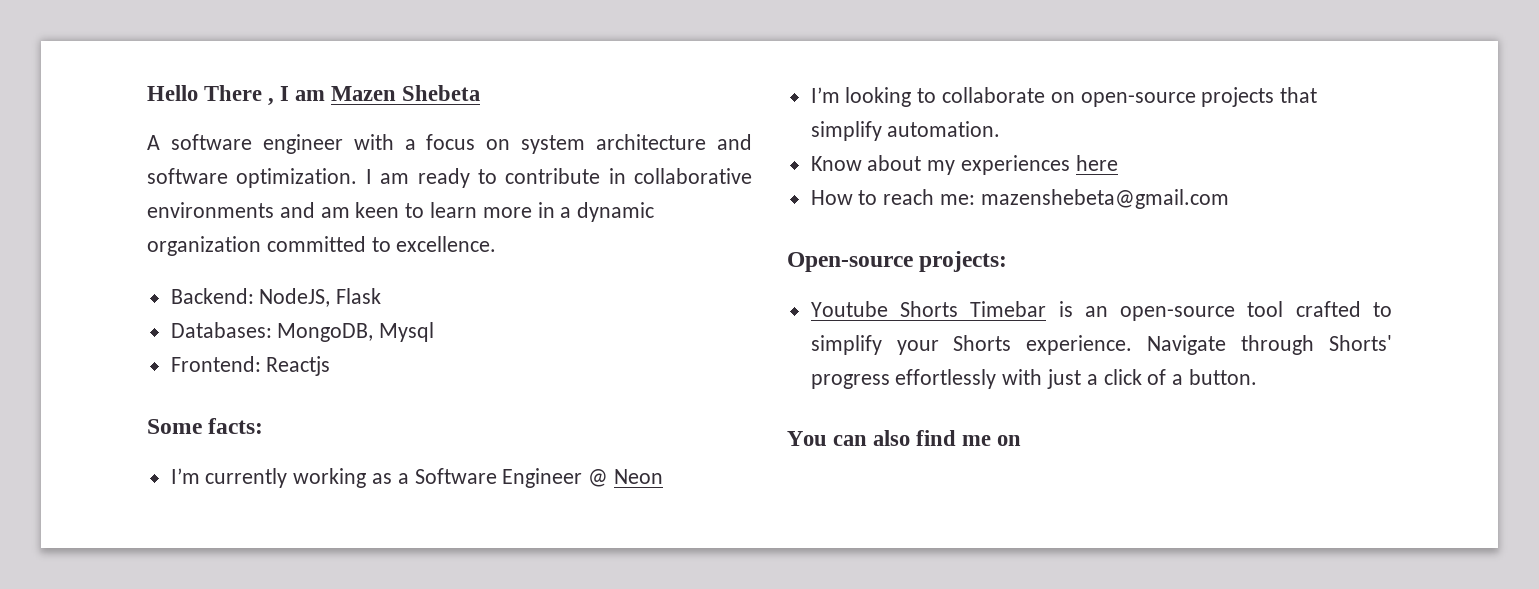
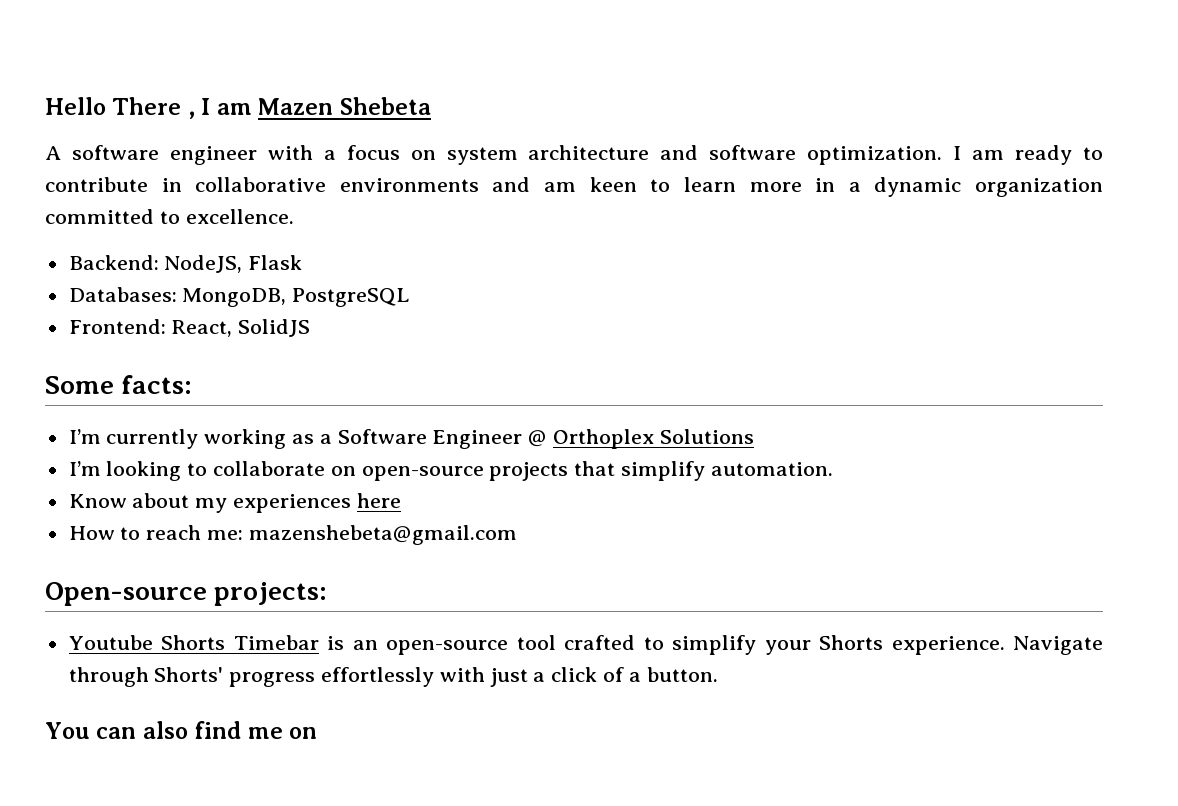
[379,322,435,342] Mysql -> [292,288,410,307] PostgreSQL
[266,356,331,376] Reactjs -> [171,319,311,337] React, SolidJS
[614,469,664,484] Neon -> [553,429,754,449] Orthoplex Solutions

